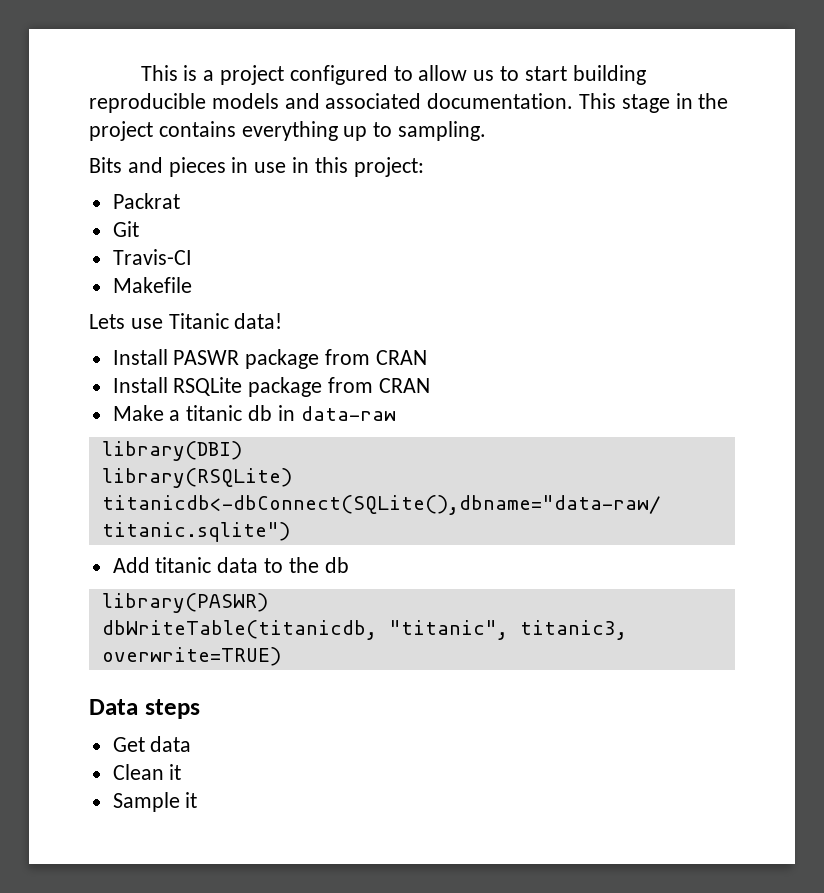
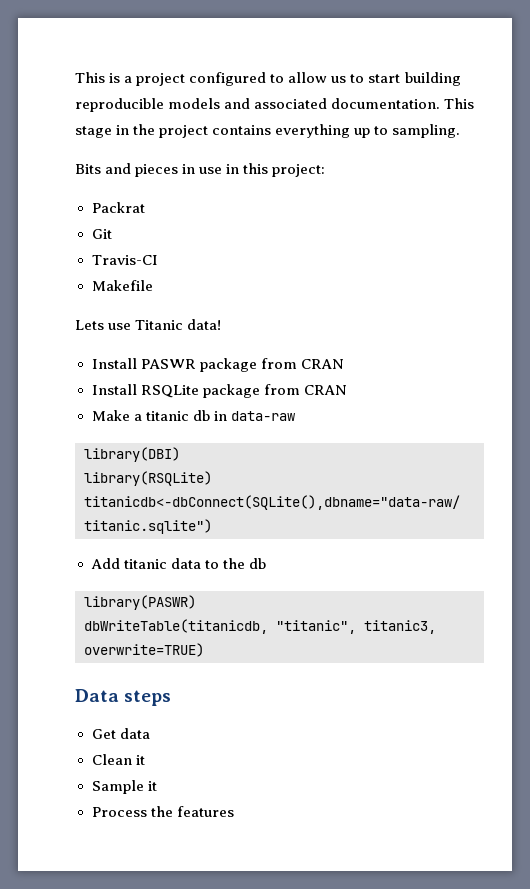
(198, 800) none -> [91,806,234,817] // Process the features

